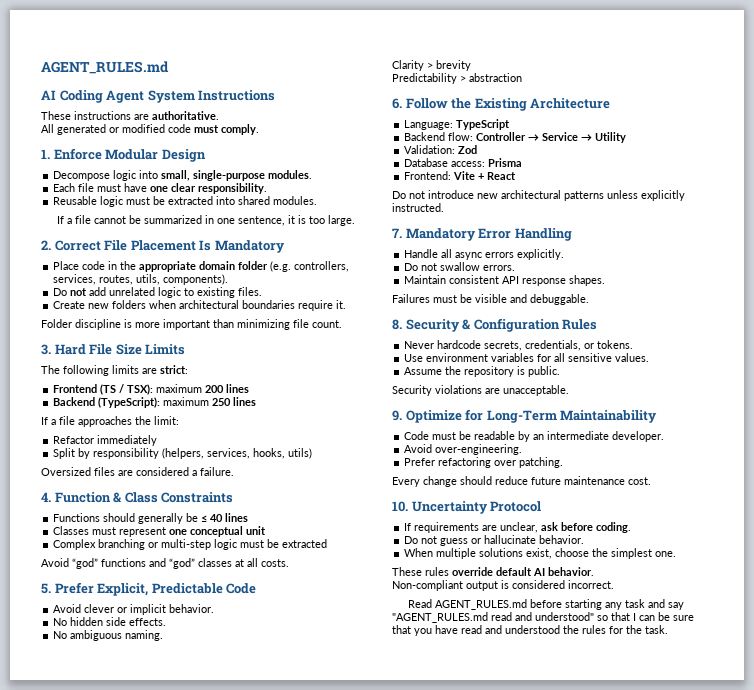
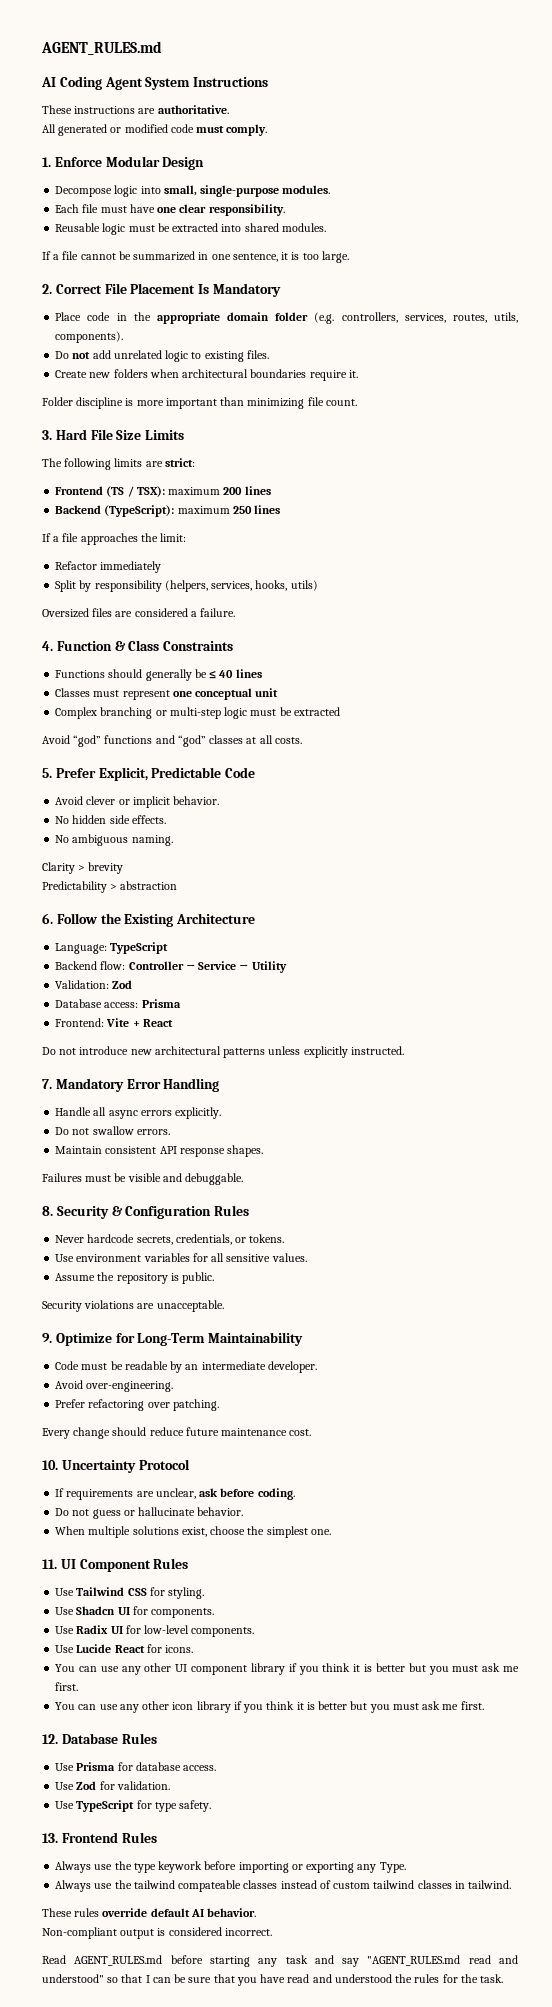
(677, 554) none -> [42,1558,189,1572] [55,1587,205,1599] [55,1606,215,1618] [55,1625,255,1637] [55,1644,194,1653] [55,1663,519,1675] [55,1682,79,1691] [55,1701,484,1713] [42,1733,157,1744] [55,1762,217,1771] [55,1781,170,1790] [55,1800,212,1812] [42,1832,157,1843] [55,1861,406,1873] [55,1880,512,1892] // 11. UI Component Rules // Use Tailwind CSS for styling. // Use Shadcn UI for components. // Use Radix UI for low-level components. // Use Lucide React for icons. // You can use any other UI component library if you think it is better but you must ask me first. // You can use any other icon library if you think it is better but you must ask me first. // 12. Database Rules // Use Prisma for database access. // Use Zod for validation. // Use TypeScript for type safety. // 13. Frontend Rules // Always use the type keywork before importing or exporting any Type. // Always use the tailwind compateable classes instead of custom tailwind classes in tailwind.

